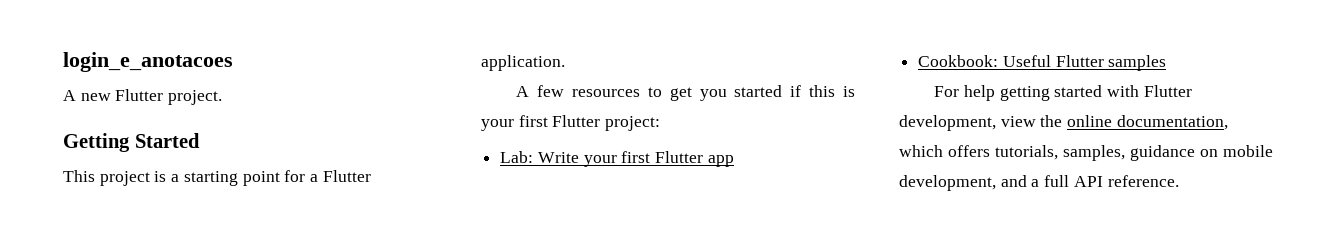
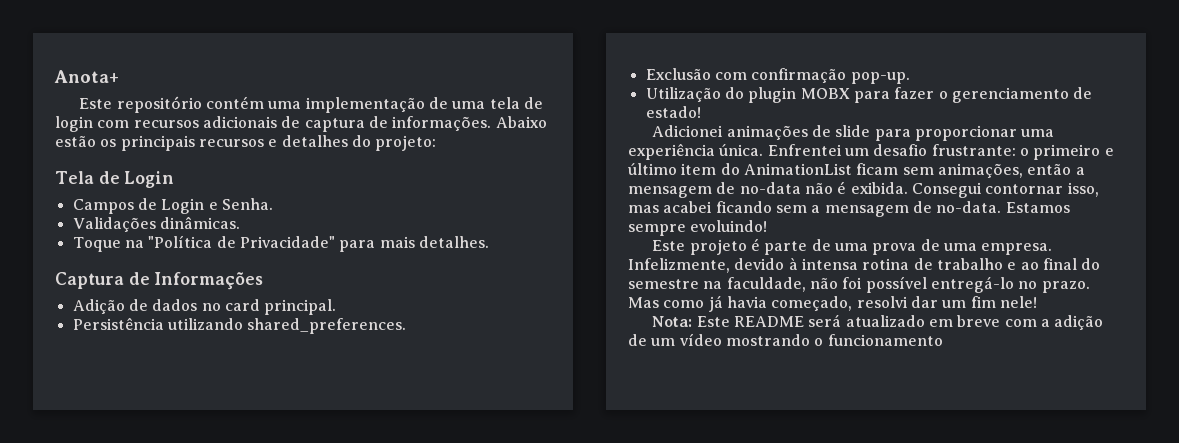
[63,52,233,72] [63,89,223,105] [63,133,200,152] [63,170,371,186] [481,55,565,71] [516,85,855,101] [481,115,661,131] [500,151,734,167] [918,55,1167,71] [934,85,1192,101] [899,115,1228,131] [899,145,1273,161] [899,175,1179,191] login_e_anotacoes // A new Flutter project. // Getting Started // This project is a starting point for a Flutter application. // A few resources to get you started if this is your first Flutter project: // Lab: Write your first Flutter app // Cookbook: Useful Flutter samples // For help getting started with Flutter development, view the online documentation, which offers tutorials, samples, guidance on mobile development, and a full API reference. -> [54,70,119,83] [79,96,543,113] [55,116,547,132] [55,135,437,151] [55,171,175,188] [72,198,273,214] [72,216,240,232] [72,235,489,252] [55,272,264,290] [72,299,337,315] [72,317,407,334] [645,68,910,84] [645,87,1093,103] [645,106,701,118] [652,125,1055,141] [628,143,1114,160] [627,163,1085,178] [628,181,1099,198] [628,201,1070,217] [628,220,768,236] [652,238,1053,255] [628,257,1101,273] [628,276,1090,293] [628,295,1037,312] [652,314,1104,330] [628,333,943,346] Anota+ // Este repositório contém uma implementação de uma tela de login com recursos adicionais de captura de informações. Abaixo estão os principais recursos e detalhes do projeto: // Tela de Login // Campos de Login e Senha. // Validações dinâmicas. // Toque na "Política de Privacidade" para mais detalhes. // Captura de Informações // Adição de dados no card principal. // Persistência utilizando shared_preferences. // Exclusão com confirmação pop-up. // Utilização do plugin MOBX para fazer o gerenciamento de estado! // Adicionei animações de slide para proporcionar uma experiência única. Enfrentei um desafio frustrante: o primeiro e último item do AnimationList ficam sem animações, então a mensagem de no-data não é exibida. Consegui contornar isso, mas acabei ficando sem a mensagem de no-data. Estamos sempre evoluindo! // Este projeto é parte de uma prova de uma empresa. Infelizmente, devido à intensa rotina de trabalho e ao final do semestre na faculdade, não foi possível entregá-lo no prazo. Mas como já havia começado, resolvi dar um fim nele! // Nota: Este README será atualizado em breve com a adição de um vídeo mostrando o funcionamento

